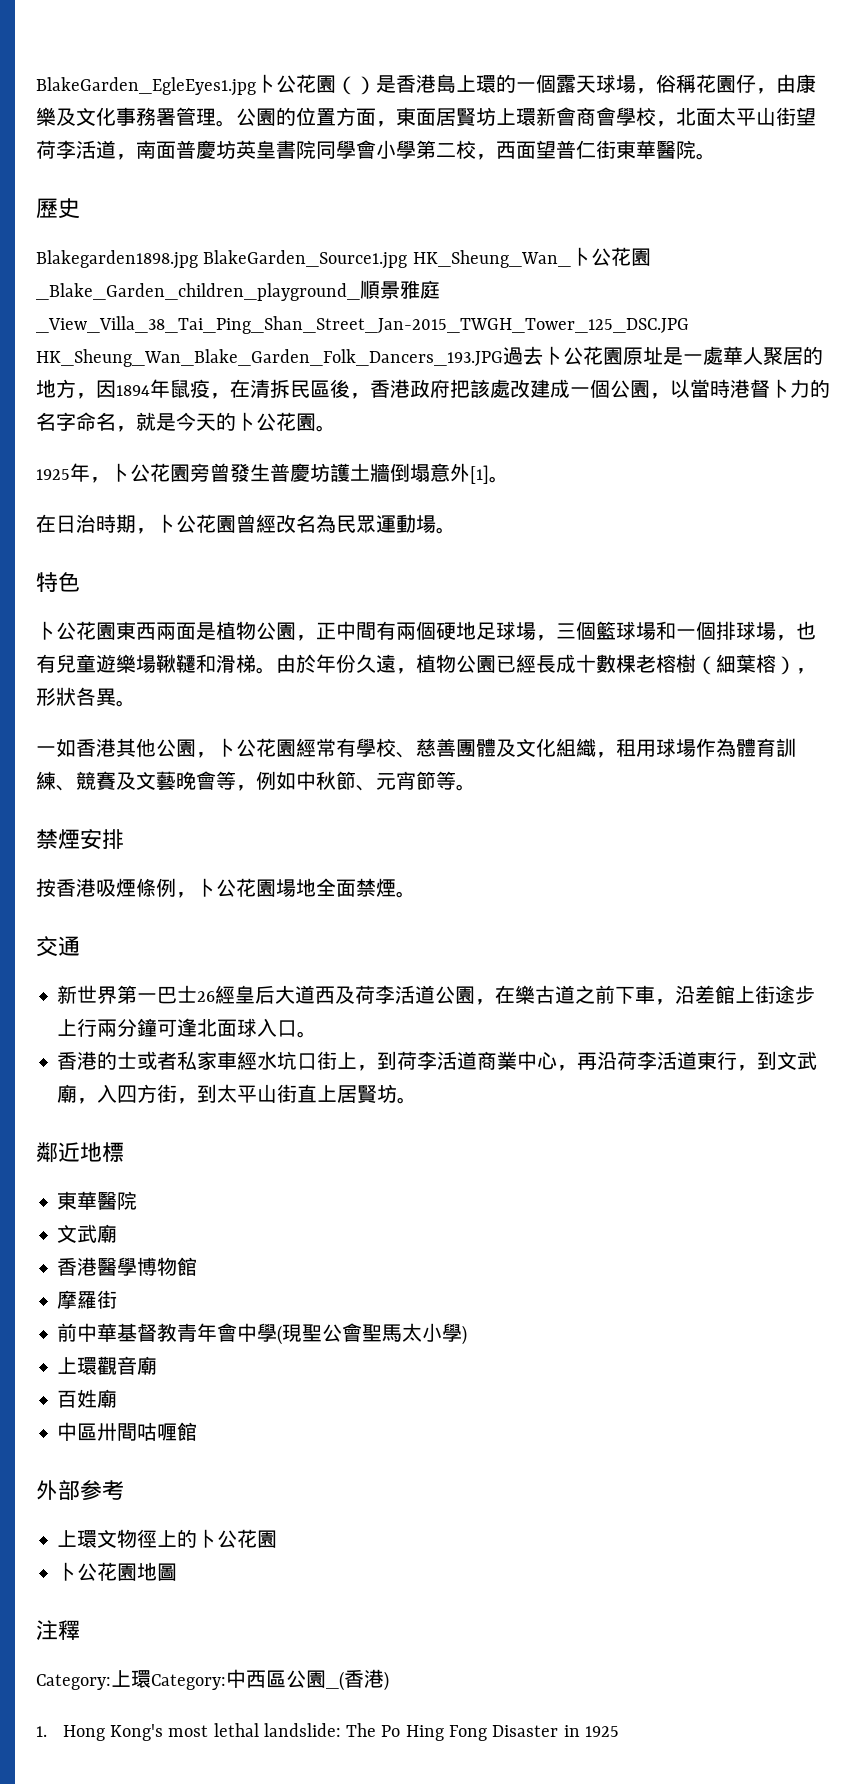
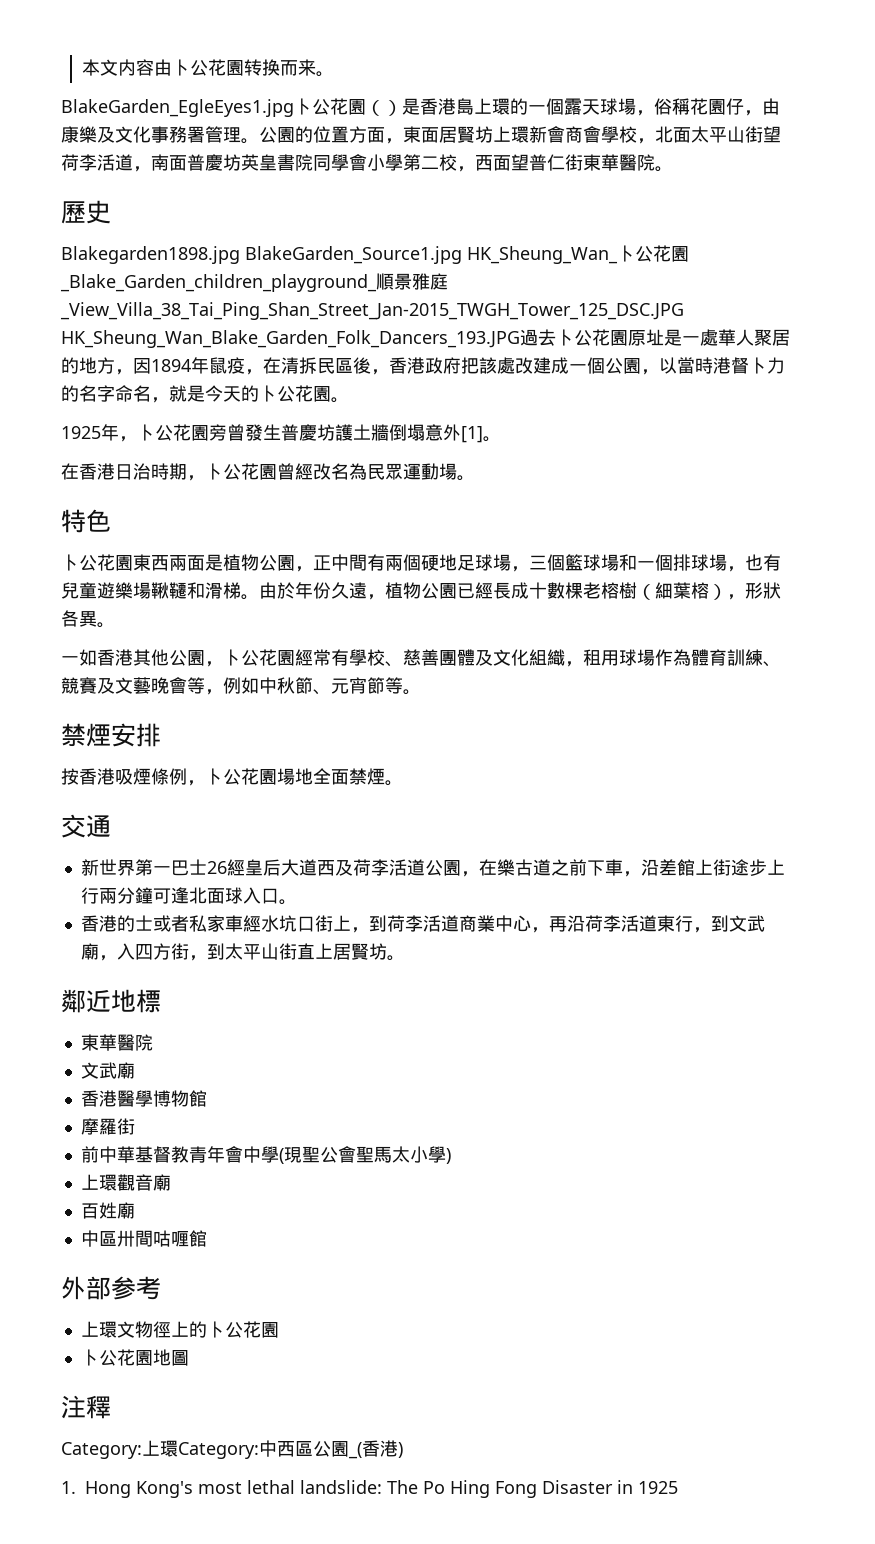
(36, 86) none -> [82,59,335,77] 本文内容由卜公花園转换而来。 //
(56, 523) none -> [79,463,115,480] 香港

